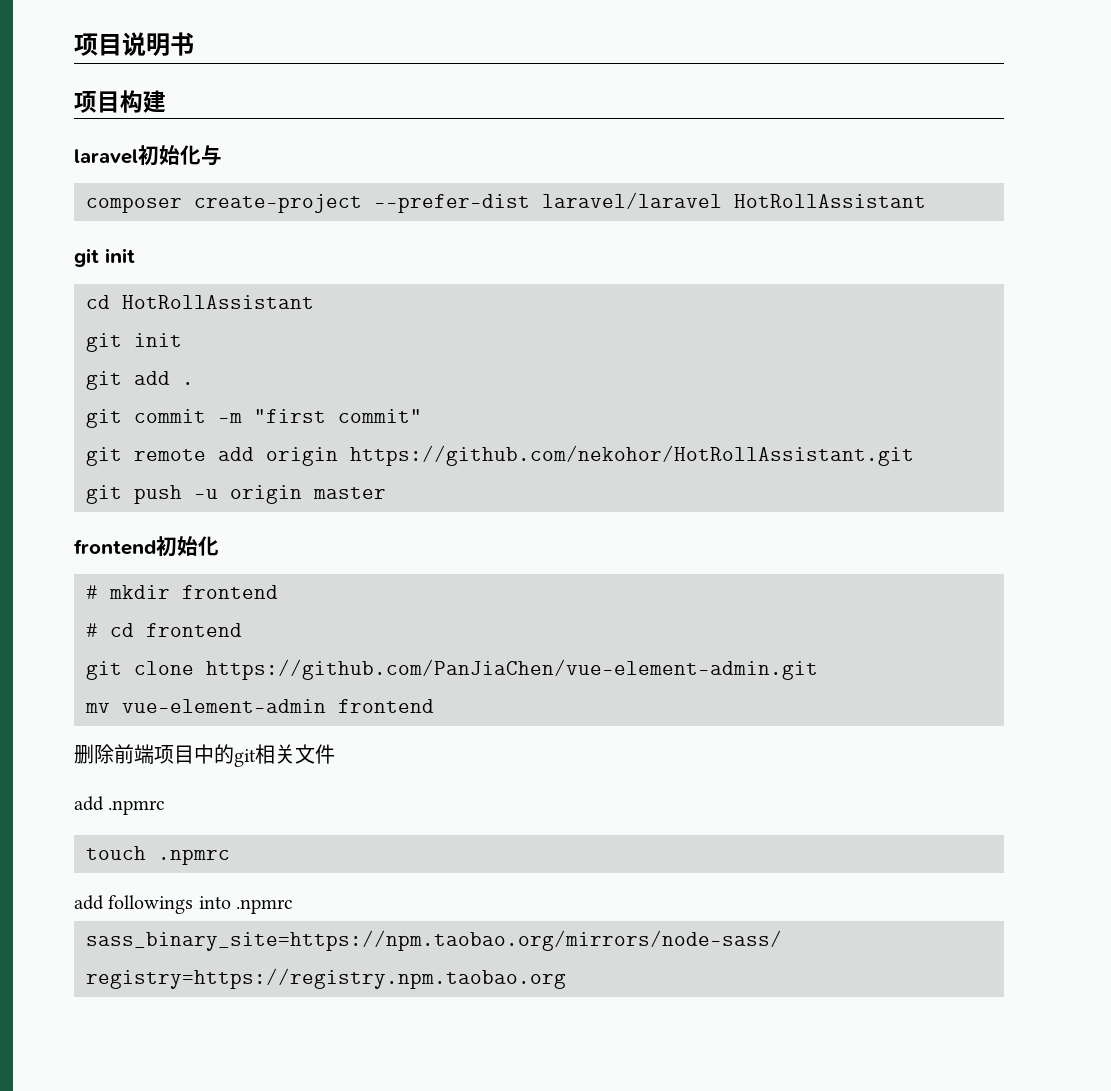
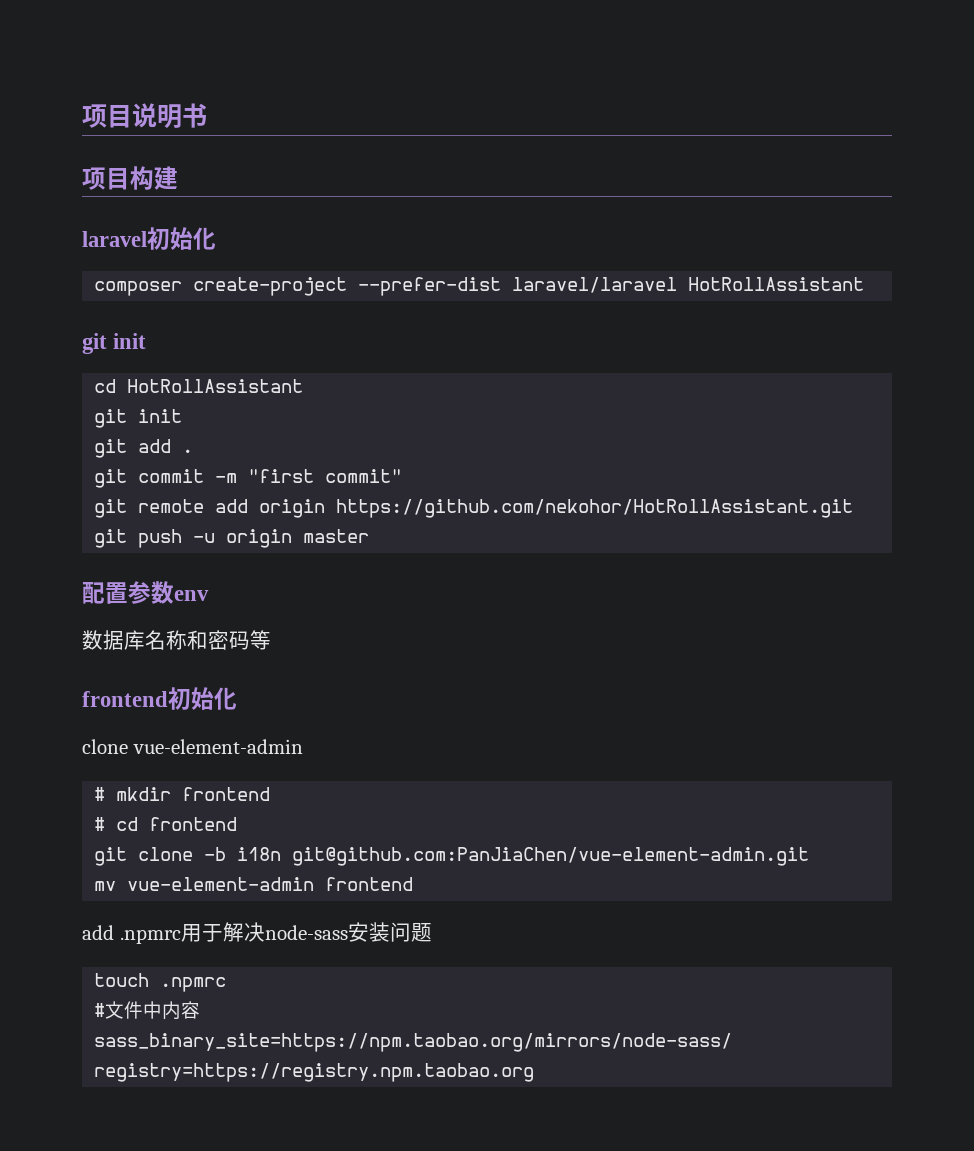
[201,145,222,166] 与 -> (216, 238) none
(386, 493) none -> [82,581,209,604] [82,630,271,650] // 配置参数env // 数据库名称和密码等
(219, 546) none -> [82,739,303,754] // clone vue-element-admin
[206,659,818,680] https://github.com/PanJiaChen/vue-element-admin.git -> [204,847,810,866] -b i18n git@github.com:PanJiaChen/vue-element-admin.git
[74,744,335,767] [74,796,166,815] [86,846,230,865] [74,895,294,914] 删除前端项目中的git相关文件 // add .npmrc // touch .npmrc // add followings into .npmrc -> [82,922,432,944] [94,973,227,992] [94,1001,201,1020] add .npmrc用于解决node-sass安装问题 // touch .npmrc // #文件中内容

